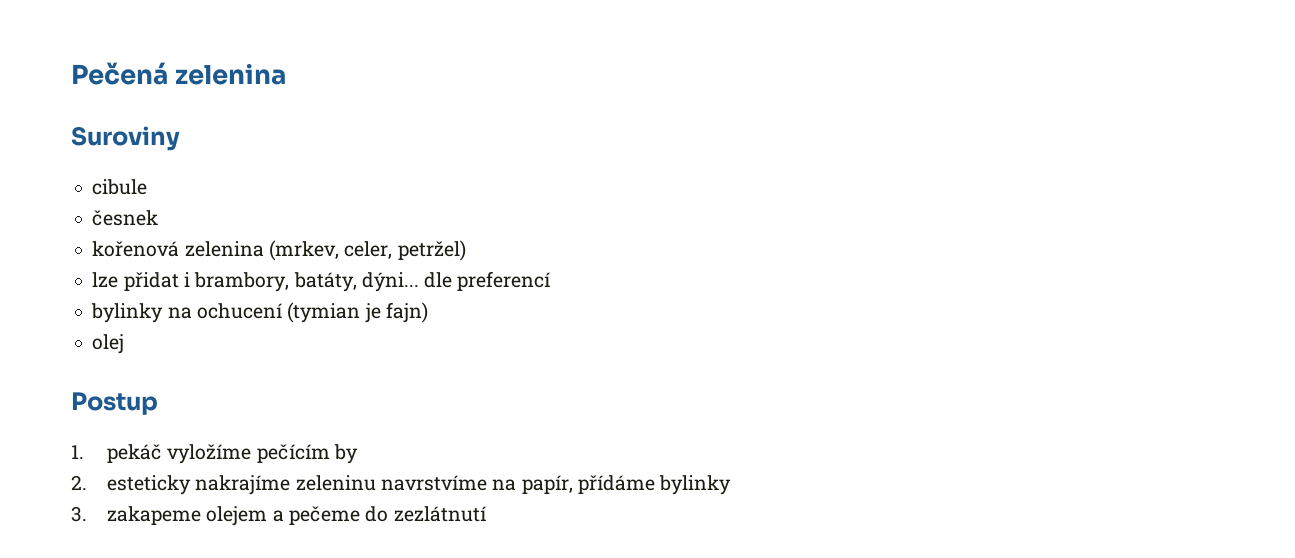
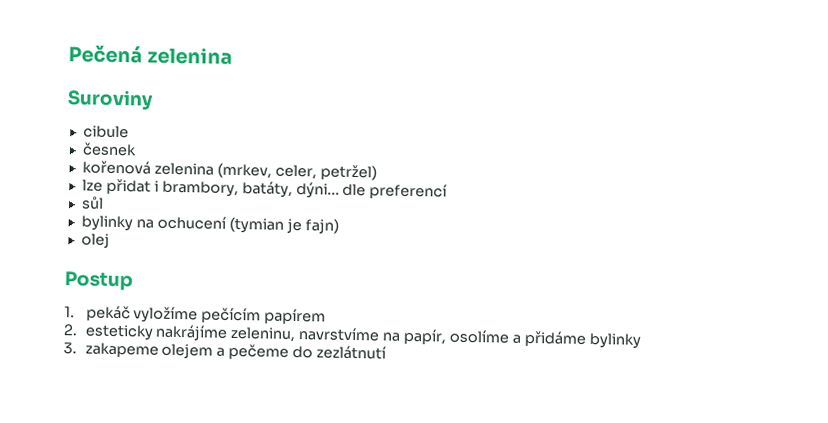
(552, 281) none -> [80,196,104,210] // sůl
[333,444,358,464] by -> [264,308,327,325] papírem
[195,475,376,495] nakrajíme zeleninu -> [155,324,297,343] nakrájíme zeleninu,
[577,475,655,494] přídáme -> [449,329,586,347] osolíme a přidáme

